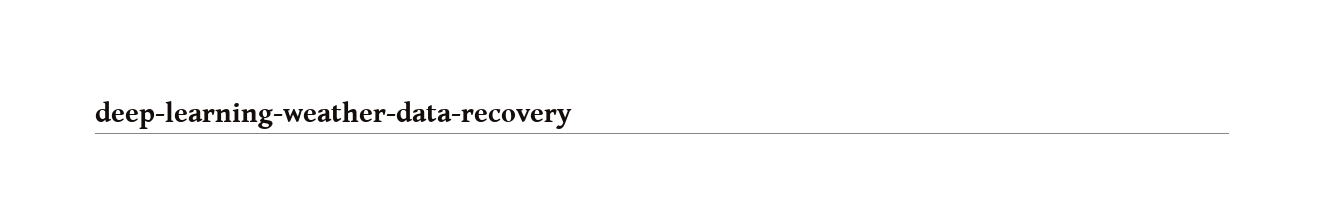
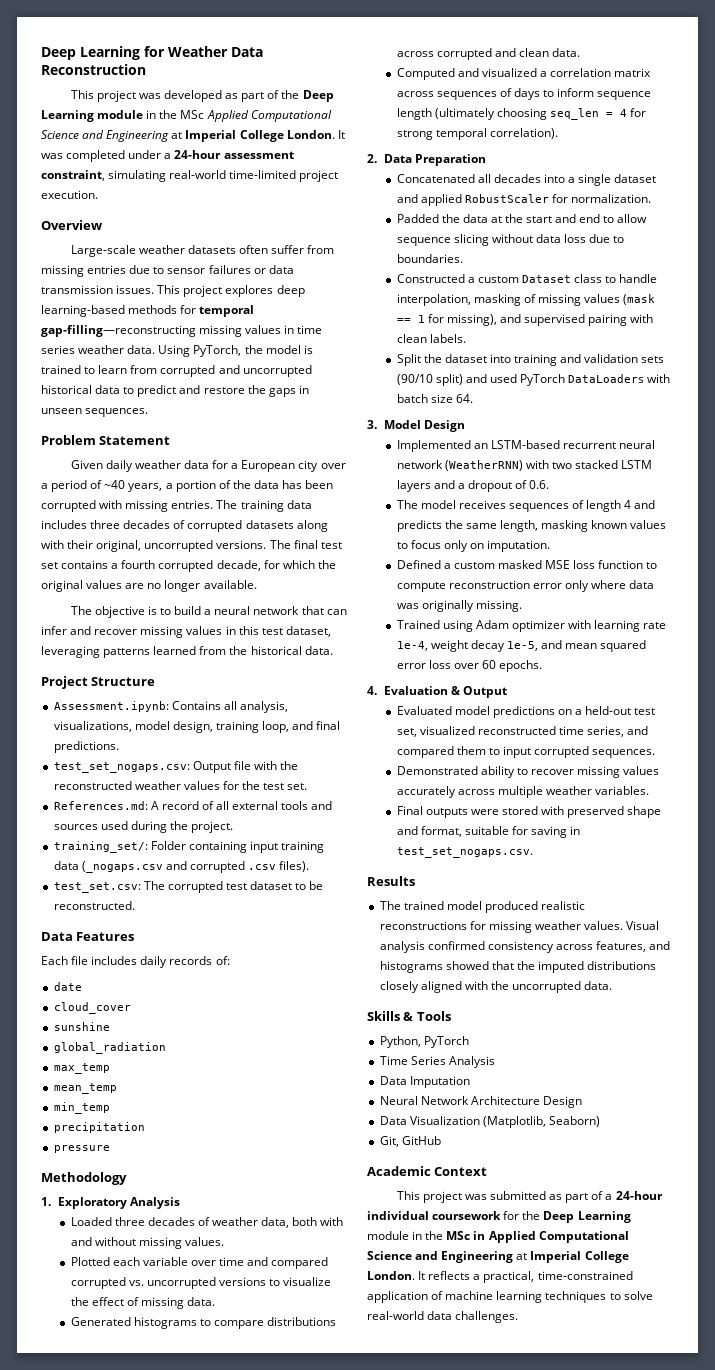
[95,101,572,129] deep-learning-weather-data-recovery -> [41,46,263,60] [41,64,146,75] [70,90,334,102] [41,110,332,122] [41,130,345,142] [41,150,294,162] [41,170,339,182] [41,190,98,199] [41,220,102,230] [70,245,335,257] [41,265,294,277] [41,285,305,297] [41,305,255,317] [41,325,323,337] [41,345,313,357] [41,365,312,377] [41,385,309,397] [41,408,149,417] [41,435,171,445] [70,460,346,472] [41,480,334,492] [41,500,312,512] [41,520,328,532] [41,540,342,552] [41,560,336,572] [41,580,257,592] [70,606,347,618] [41,626,331,638] [41,646,333,658] [41,676,156,689] [53,701,288,713] [53,721,341,733] [53,741,119,753] [53,761,299,773] [53,781,308,790] [53,801,333,810] [53,821,234,833] [53,841,325,853] [53,861,310,873] [53,881,324,893] [53,901,135,910] [41,932,135,941] [41,956,230,968] [53,982,82,991] [53,1002,131,1014] [53,1022,110,1031] [53,1042,166,1054] [53,1063,110,1074] [53,1083,117,1094] [53,1102,110,1114] [53,1122,145,1133] [53,1145,110,1153] [41,1172,127,1185] [41,1197,180,1209] [70,1217,344,1228] [70,1237,224,1249] [70,1257,329,1269] [70,1277,332,1289] [70,1297,215,1309] [70,1317,336,1329] [396,48,580,60] [396,68,652,80] [396,88,652,100] [396,108,646,120] [396,128,558,140] [367,154,486,166] [396,174,657,186] [396,194,651,206] [396,214,648,223] [396,234,625,246] [396,254,463,263] [396,274,658,283] [396,294,656,306] [396,314,654,326] [396,334,466,343] [396,354,665,366] [396,374,671,386] [396,394,473,403] [367,420,465,432] [396,440,655,452] [396,460,653,471] [396,480,550,492] [396,500,656,512] [396,520,667,532] [396,540,550,552] [396,560,658,569] [396,580,655,592] [396,600,522,612] [396,620,667,632] [396,640,647,652] [396,660,542,672] [367,686,508,698] [396,706,656,718] [396,726,649,737] [396,746,656,758] [396,766,660,778] [396,786,649,798] [396,806,662,818] [396,826,581,838] [396,847,533,858] [367,876,415,886] [379,901,586,913] [379,921,660,933] [379,941,671,953] [379,961,657,973] [379,981,613,993] [367,1011,451,1021] [379,1036,469,1048] [379,1056,495,1068] [379,1076,470,1088] [379,1096,582,1108] [379,1116,600,1128] [379,1136,441,1147] [367,1166,488,1176] [396,1191,663,1203] [367,1211,631,1223] [367,1231,629,1243] [367,1251,629,1263] [367,1271,633,1283] [367,1291,653,1303] [367,1311,519,1323] Deep Learning for Weather Data Reconstruction // This project was developed as part of the Deep Learning module in the MSc Applied Computational Science and Engineering at Imperial College London. It was completed under a 24-hour assessment constraint, simulating real-world time-limited project execution. // Overview // Large-scale weather datasets often suffer from missing entries due to sensor failures or data transmission issues. This project explores deep learning-based methods for temporal gap-filling—reconstructing missing values in time series weather data. Using PyTorch, the model is trained to learn from corrupted and uncorrupted historical data to predict and restore the gaps in unseen sequences. // Problem Statement // Given daily weather data for a European city over a period of ~40 years, a portion of the data has been corrupted with missing entries. The training data includes three decades of corrupted datasets along with their original, uncorrupted versions. The final test set contains a fourth corrupted decade, for which the original values are no longer available. // The objective is to build a neural network that can infer and recover missing values in this test dataset, leveraging patterns learned from the historical data. // Project Structure // Assessment.ipynb: Contains all analysis, visualizations, model design, training loop, and final predictions. // test_set_nogaps.csv: Output file with the reconstructed weather values for the test set. // References.md: A record of all external tools and sources used during the project. // training_set/: Folder containing input training data (_nogaps.csv and corrupted .csv files). // test_set.csv: The corrupted test dataset to be reconstructed. // Data Features // Each file includes daily records of: // date // cloud_cover // sunshine // global_radiation // max_temp // mean_temp // min_temp // precipitation // pressure // Methodology // 1. Exploratory Analysis // Loaded three decades of weather data, both with and without missing values. // Plotted each variable over time and compared corrupted vs. uncorrupted versions to visualize the effect of missing data. // Generated histograms to compare distributions across corrupted and clean data. // Computed and visualized a correlation matrix across sequences of days to inform sequence length (ultimately choosing seq_len = 4 for strong temporal correlation). // 2. Data Preparation // Concatenated all decades into a single dataset and applied RobustScaler for normalization. // Padded the data at the start and end to allow sequence slicing without data loss due to boundaries. // Constructed a custom Dataset class to handle interpolation, masking of missing values (mask == 1 for missing), and supervised pairing with clean labels. // Split the dataset into training and validation sets (90/10 split) and used PyTorch DataLoaders with batch size 64. // 3. Model Design // Implemented an LSTM-based recurrent neural network (WeatherRNN) with two stacked LSTM layers and a dropout of 0.6. // The model receives sequences of length 4 and predicts the same length, masking known values to focus only on imputation. // Defined a custom masked MSE loss function to compute reconstruction error only where data was originally missing. // Trained using Adam optimizer with learning rate 1e-4, weight decay 1e-5, and mean squared error loss over 60 epochs. // 4. Evaluation & Output // Evaluated model predictions on a held-out test set, visualized reconstructed time series, and compared them to input corrupted sequences. // Demonstrated ability to recover missing values accurately across multiple weather variables. // Final outputs were stored with preserved shape and format, suitable for saving in test_set_nogaps.csv. // Results // The trained model produced realistic reconstructions for missing weather values. Visual analysis confirmed consistency across features, and histograms showed that the imputed distributions closely aligned with the uncorrupted data. // Skills & Tools // Python, PyTorch // Time Series Analysis // Data Imputation // Neural Network Architecture Design // Data Visualization (Matplotlib, Seaborn) // Git, GitHub // Academic Context // This project was submitted as part of a 24-hour individual coursework for the Deep Learning module in the MSc in Applied Computational Science and Engineering at Imperial College London. It reflects a practical, time-constrained application of machine learning techniques to solve real-world data challenges.

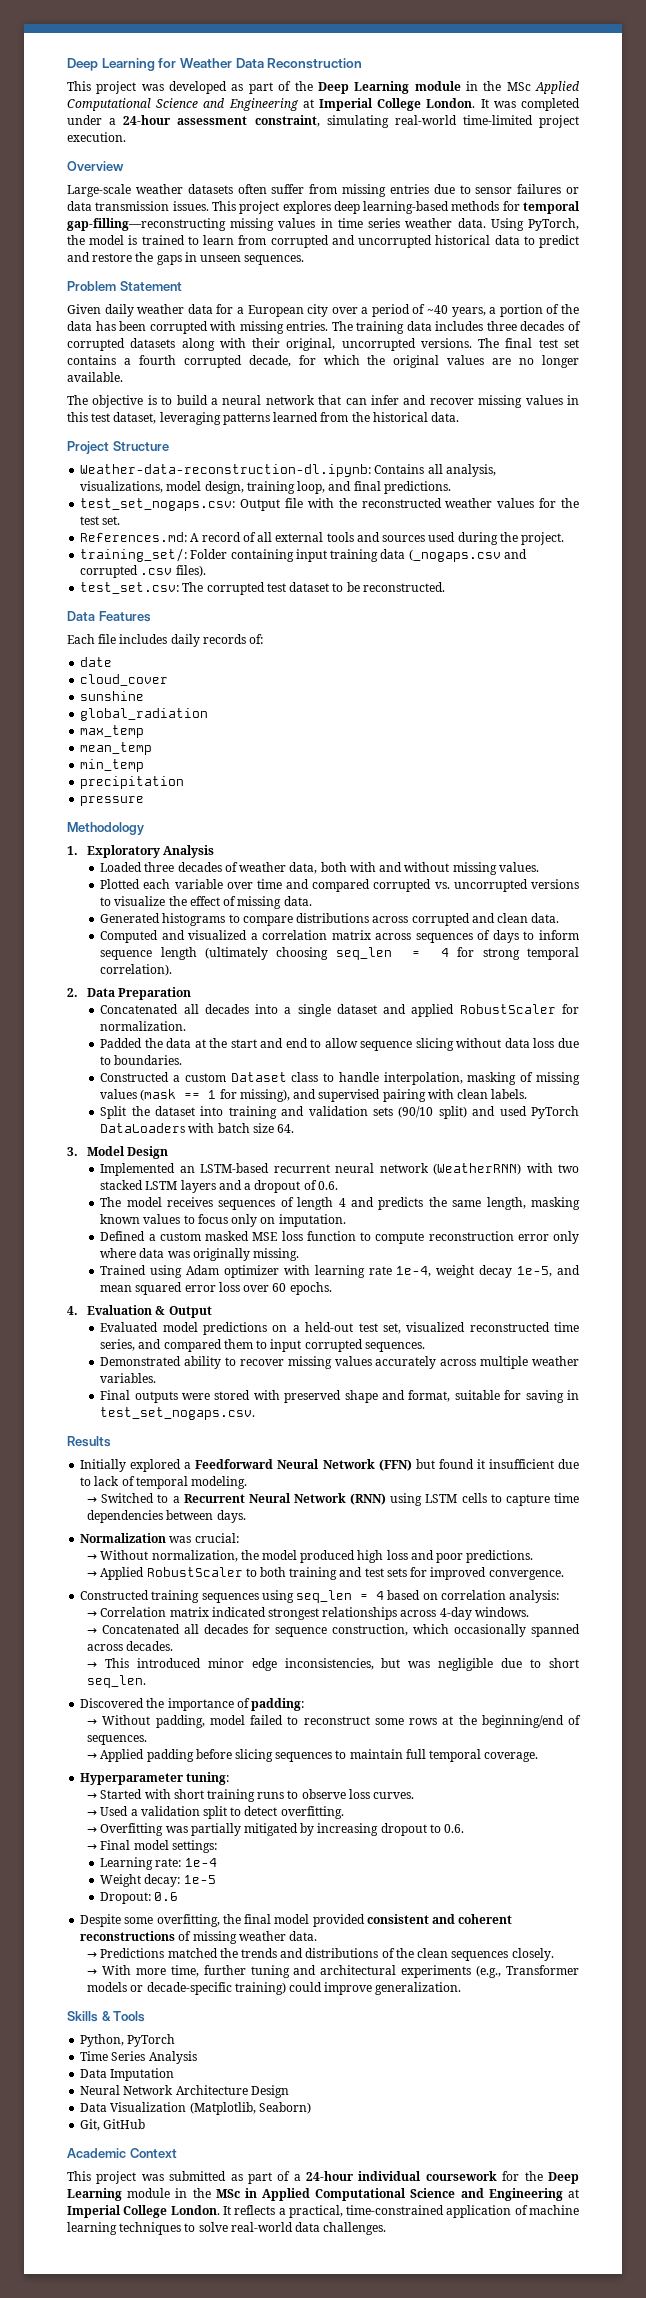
[53,701,169,712] Assessment.ipynb: -> [80,464,372,477] Weather-data-reconstruction-dl.ipynb:
[379,901,586,913] [379,921,660,933] [379,941,671,953] [379,961,657,973] [379,981,613,993] The trained model produced realistic reconstructions for missing weather values. Visual analysis confirmed consistency across features, and histograms showed that the imputed distributions closely aligned with the uncorrupted data. -> [80,1459,579,1472] [80,1476,248,1489] [87,1493,580,1506] [87,1510,246,1523] [80,1533,239,1543] [87,1550,534,1563] [87,1567,564,1580] [80,1590,560,1603] [87,1607,529,1620] [87,1624,580,1637] [87,1641,174,1651] [87,1658,579,1671] [87,1675,147,1688] [80,1698,305,1711] [87,1715,582,1728] [87,1735,148,1745] [87,1749,539,1762] [80,1772,230,1785] [87,1789,415,1802] [87,1806,344,1819] [87,1823,465,1836] [87,1840,217,1853] [100,1857,217,1870] [100,1874,216,1887] [100,1892,179,1904] [80,1914,513,1927] [80,1931,318,1944] [87,1948,554,1961] [87,1965,579,1978] [87,1982,462,1995] Initially explored a Feedforward Neural Network (FFN) but found it insufficient due to lack of temporal modeling. // → Switched to a Recurrent Neural Network (RNN) using LSTM cells to capture time dependencies between days. // Normalization was crucial: // → Without normalization, the model produced high loss and poor predictions. // → Applied RobustScaler to both training and test sets for improved convergence. // Constructed training sequences using seq_len = 4 based on correlation analysis: // → Correlation matrix indicated strongest relationships across 4-day windows. // → Concatenated all decades for sequence construction, which occasionally spanned across decades. // → This introduced minor edge inconsistencies, but was negligible due to short seq_len. // Discovered the importance of padding: // → Without padding, model failed to reconstruct some rows at the beginning/end of sequences. // → Applied padding before slicing sequences to maintain full temporal coverage. // Hyperparameter tuning: // → Started with short training runs to observe loss curves. // → Used a validation split to detect overfitting. // → Overfitting was partially mitigated by increasing dropout to 0.6. // → Final model settings: // Learning rate: 1e-4 // Weight decay: 1e-5 // Dropout: 0.6 // Despite some overfitting, the final model provided consistent and coherent reconstructions of missing weather data. // → Predictions matched the trends and distributions of the clean sequences closely. // → With more time, further tuning and architectural experiments (e.g., Transformer models or decade-specific training) could improve generalization.

